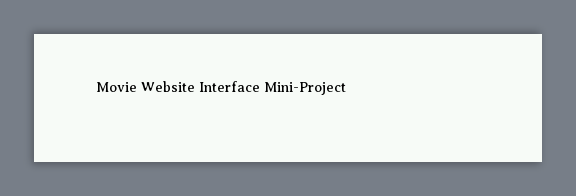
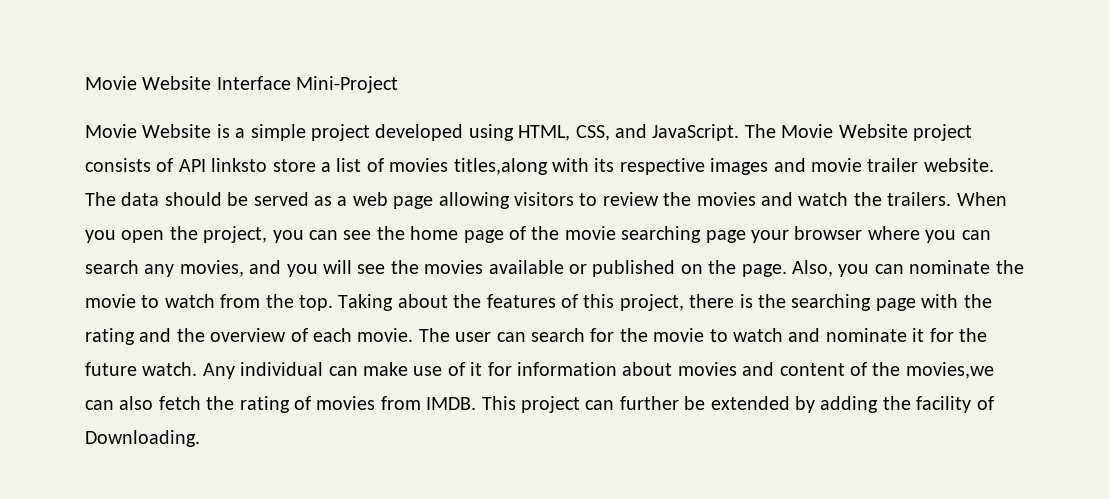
(346, 88) none -> [85,124,972,141] [85,158,994,175] [85,192,1007,209] [85,226,991,243] [85,260,1024,277] [85,294,992,311] [85,328,987,345] [85,362,994,379] [85,396,994,413] [85,430,200,447] // Movie Website is a simple project developed using HTML, CSS, and JavaScript. The Movie Website project consists of API linksto store a list of movies titles,along with its respective images and movie trailer website. The data should be served as a web page allowing visitors to review the movies and watch the trailers. When you open the project, you can see the home page of the movie searching page your browser where you can search any movies, and you will see the movies available or published on the page. Also, you can nominate the movie to watch from the top. Taking about the features of this project, there is the searching page with the rating and the overview of each movie. The user can search for the movie to watch and nominate it for the future watch. Any individual can make use of it for information about movies and content of the movies,we can also fetch the rating of movies from IMDB. This project can further be extended by adding the facility of Downloading.

